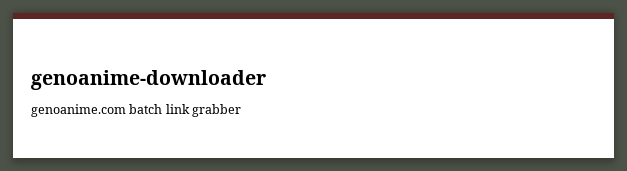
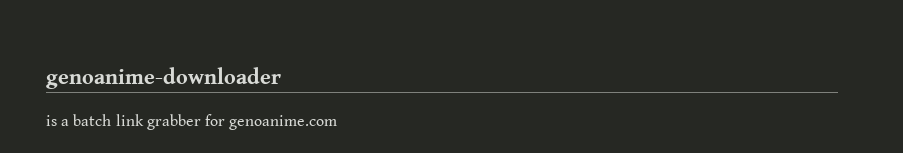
[31,104,126,117] genoanime.com -> [46,115,70,126] is a
(242, 110) none -> [204,114,338,130] for genoanime.com

